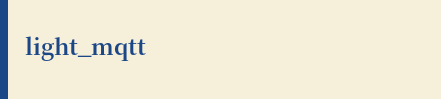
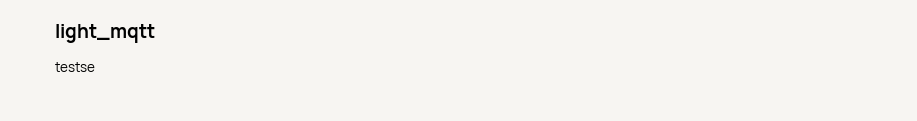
(146, 48) none -> [55,62,95,72] // testse

